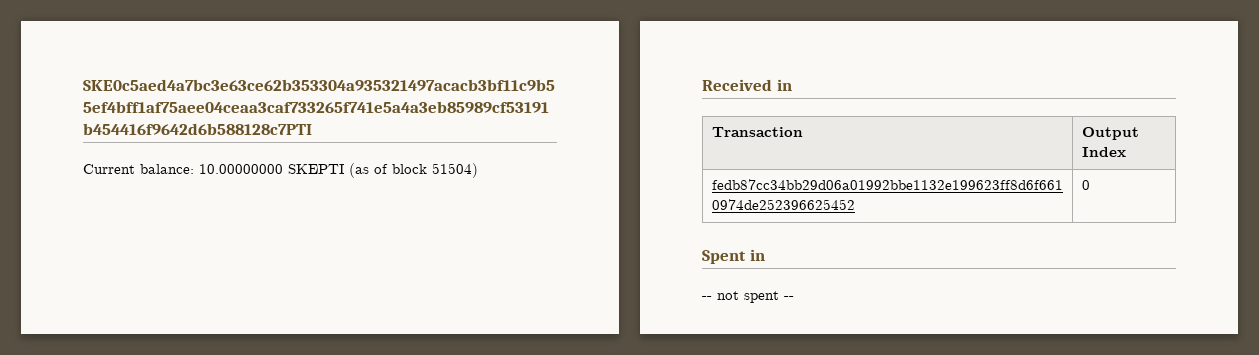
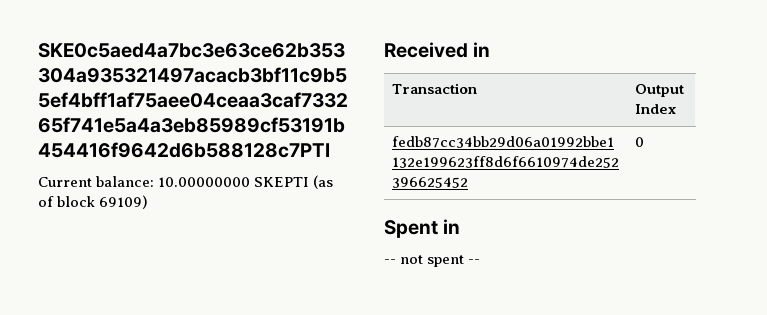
[432,163,478,178] 51504) -> [99,195,149,209] 69109)

